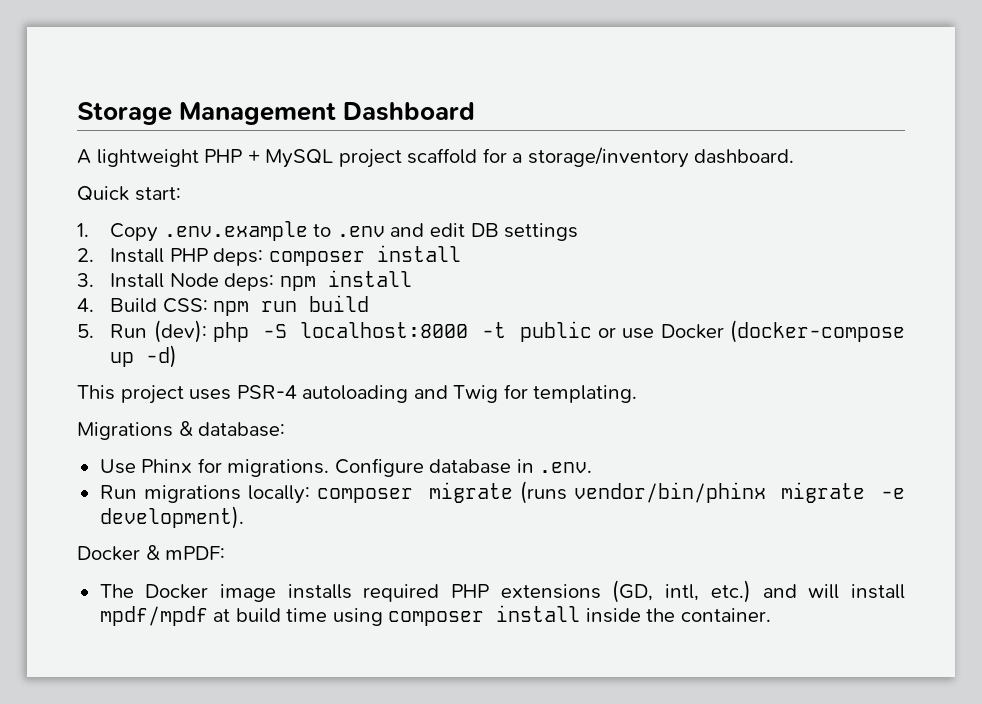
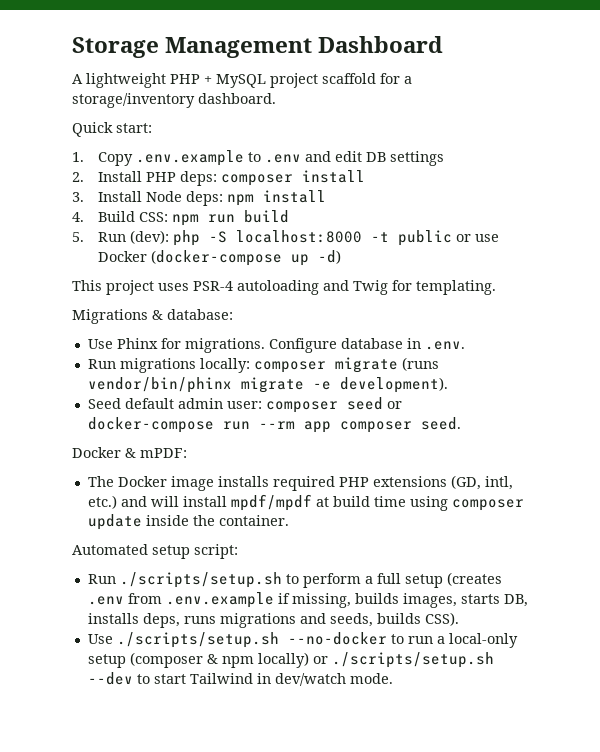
(244, 517) none -> [87,397,402,413] [87,417,461,433] // Seed default admin user: composer seed or docker-compose run --rm app composer seed.
[496,605,581,622] install -> [87,514,142,530] update
(771, 615) none -> [72,544,238,559] [87,572,502,588] [87,592,528,608] [87,612,459,628] [87,632,518,648] [87,652,494,668] [87,672,393,686] // Automated setup script: // Run ./scripts/setup.sh to perform a full setup (creates .env from .env.example if missing, builds images, starts DB, installs deps, runs migrations and seeds, builds CSS). // Use ./scripts/setup.sh --no-docker to run a local-only setup (composer & npm locally) or ./scripts/setup.sh --dev to start Tailwind in dev/watch mode.

